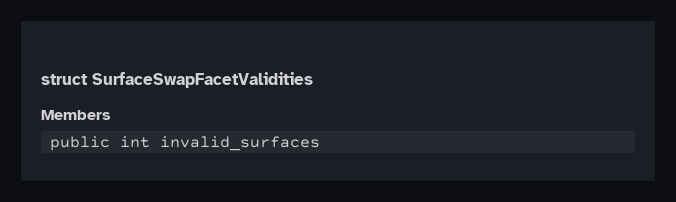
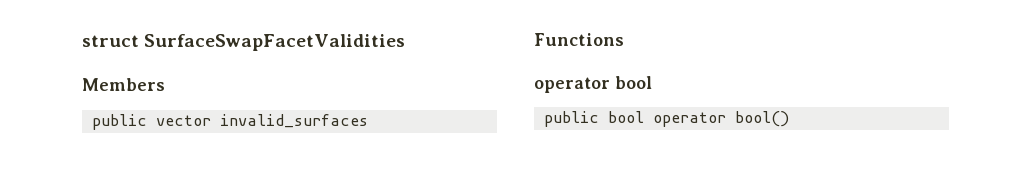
[119,136,150,148] int -> [155,115,211,126] vector
(320, 143) none -> [534,33,624,46] [534,76,652,93] [543,111,789,127] // Functions // operator bool // public bool operator bool()

